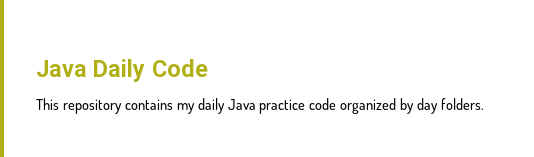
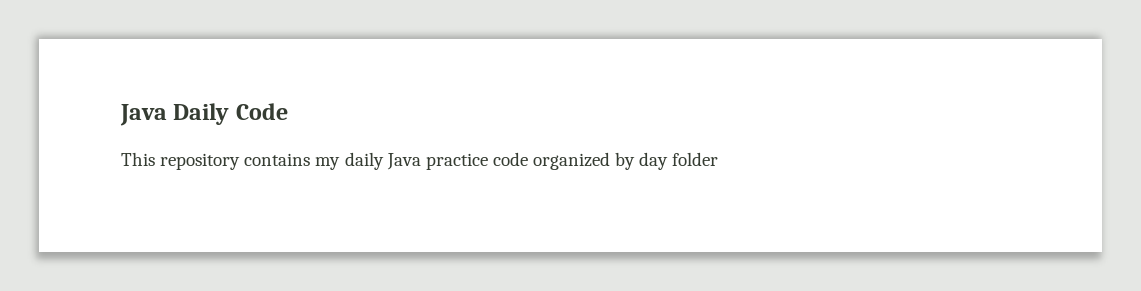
[441,98,485,110] folders. -> [672,152,719,166] folder

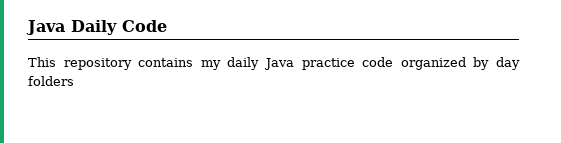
[672,152,719,166] folder -> [28,76,74,86] folders

